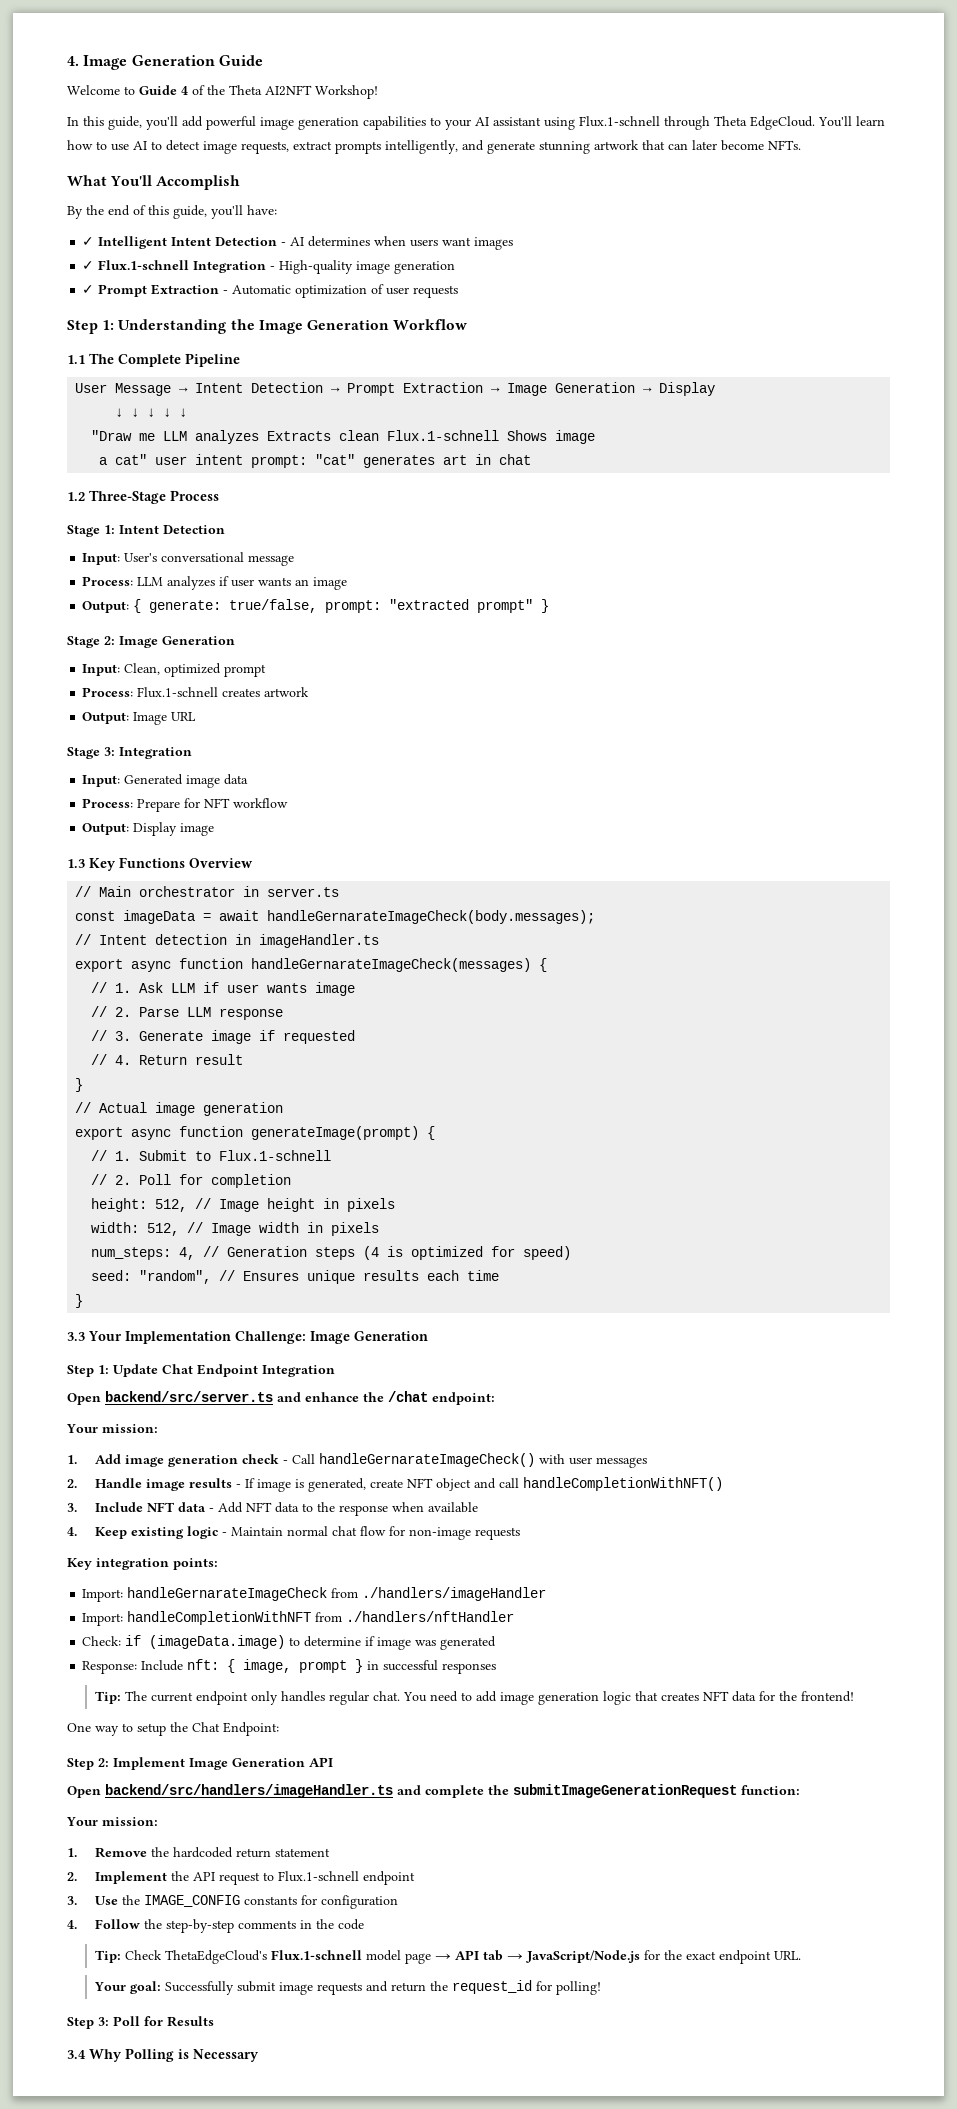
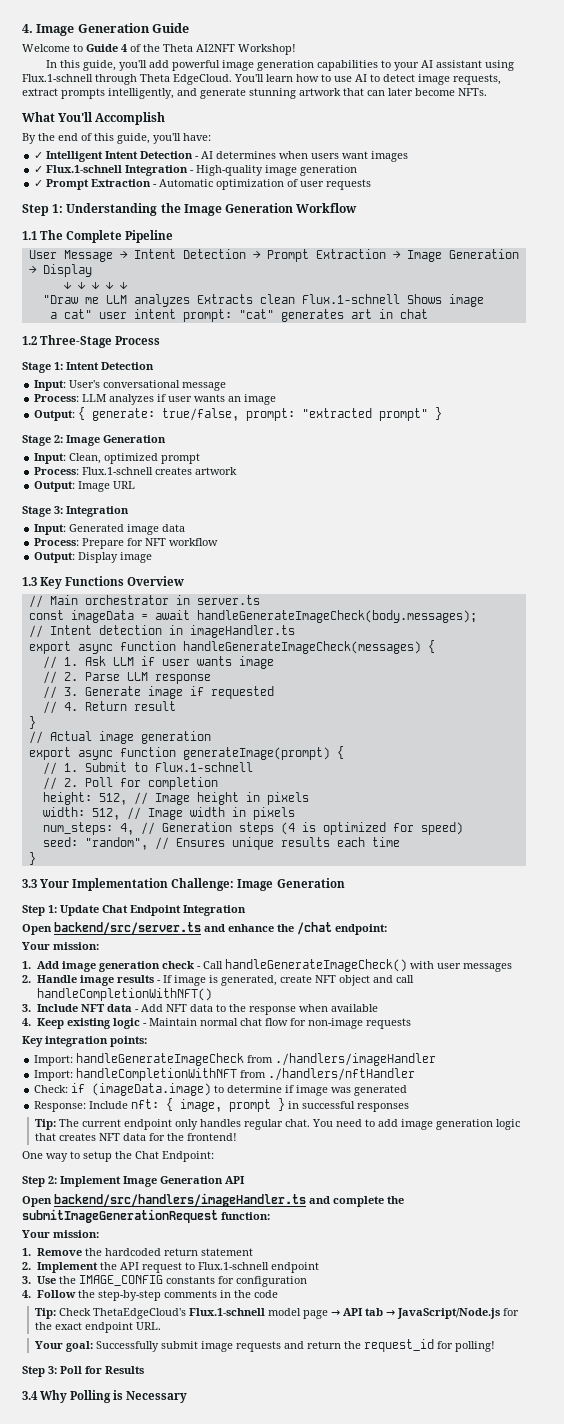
[267,910,596,924] handleGernarateImageCheck(body.messages); -> [196,610,477,623] handleGenerateImageCheck(body.messages);
[251,958,532,972] handleGernarateImageCheck(messages) -> [182,641,421,654] handleGenerateImageCheck(messages)
[318,1453,535,1467] handleGernarateImageCheck() -> [224,959,407,972] handleGenerateImageCheck()
[127,1587,328,1601] handleGernarateImageCheck -> [76,1053,245,1066] handleGenerateImageCheck

